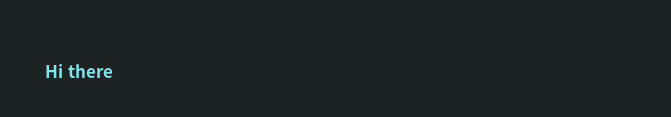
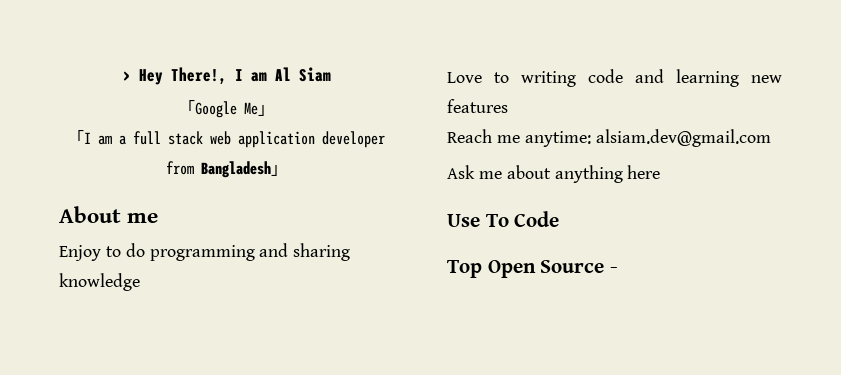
[45,64,113,78] Hi there -> [122,67,331,85] [179,100,274,118] [68,130,385,148] [166,161,287,178] [59,206,159,223] [59,243,351,261] [59,273,140,291] [447,69,782,87] [447,99,508,113] [447,129,771,147] [447,165,661,183] [447,211,560,227] [447,260,619,278] > Hey There!, I am Al Siam // 「Google Me」 // 「I am a full stack web application developer from Bangladesh」 // About me // Enjoy to do programming and sharing knowledge // Love to writing code and learning new features // Reach me anytime: alsiam.dev@gmail.com // Ask me about anything here // Use To Code // Top Open Source -

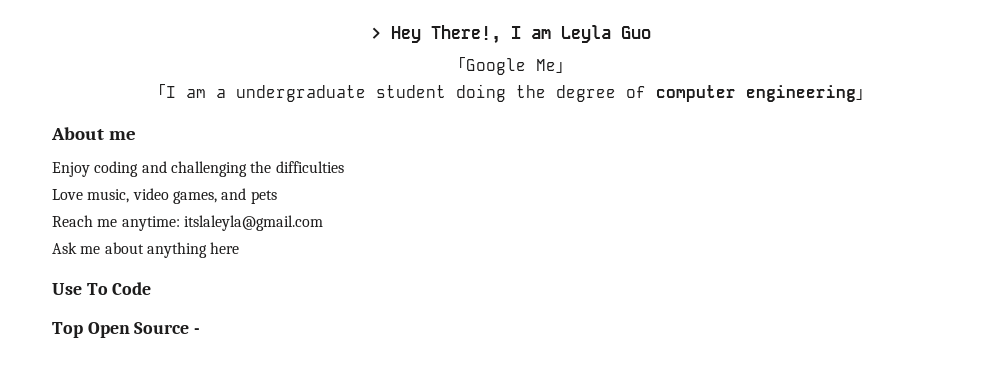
[274,67,331,82] Al Siam -> [560,25,651,43] Leyla Guo
[133,131,385,148] [166,161,287,178] [59,206,159,223] [59,243,351,261] [59,273,140,291] [447,69,782,87] [447,99,508,113] full stack web application developer from Bangladesh」 // About me // Enjoy to do programming and sharing knowledge // Love to writing code and learning new features -> [235,84,872,102] [51,127,136,140] [52,161,344,177] [52,188,277,204] undergraduate student doing the degree of computer engineering」 // About me // Enjoy coding and challenging the difficulties // Love music, video games, and pets
[595,129,771,147] alsiam.dev@gmail.com -> [183,215,323,231] itslaleyla@gmail.com

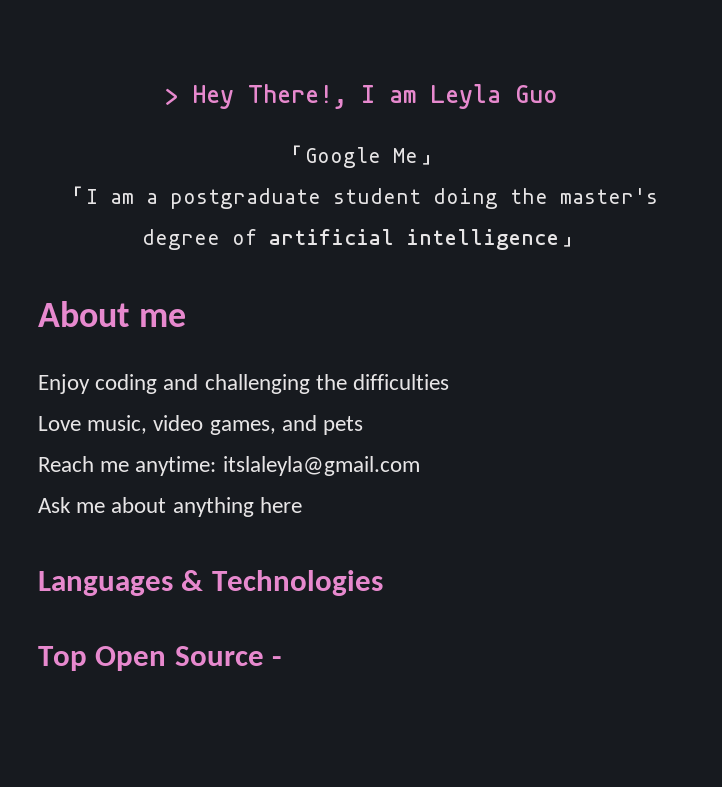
[235,85,366,102] undergraduate -> [170,188,321,209] postgraduate
(546, 91) none -> [560,188,658,204] master's
[655,85,856,102] computer engineering -> [268,229,559,250] artificial intelligence
[52,282,152,295] Use To Code -> [38,570,383,596] Languages & Technologies

